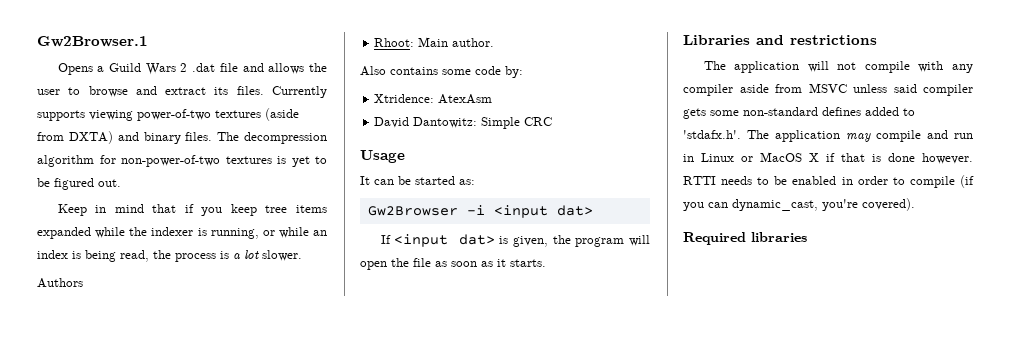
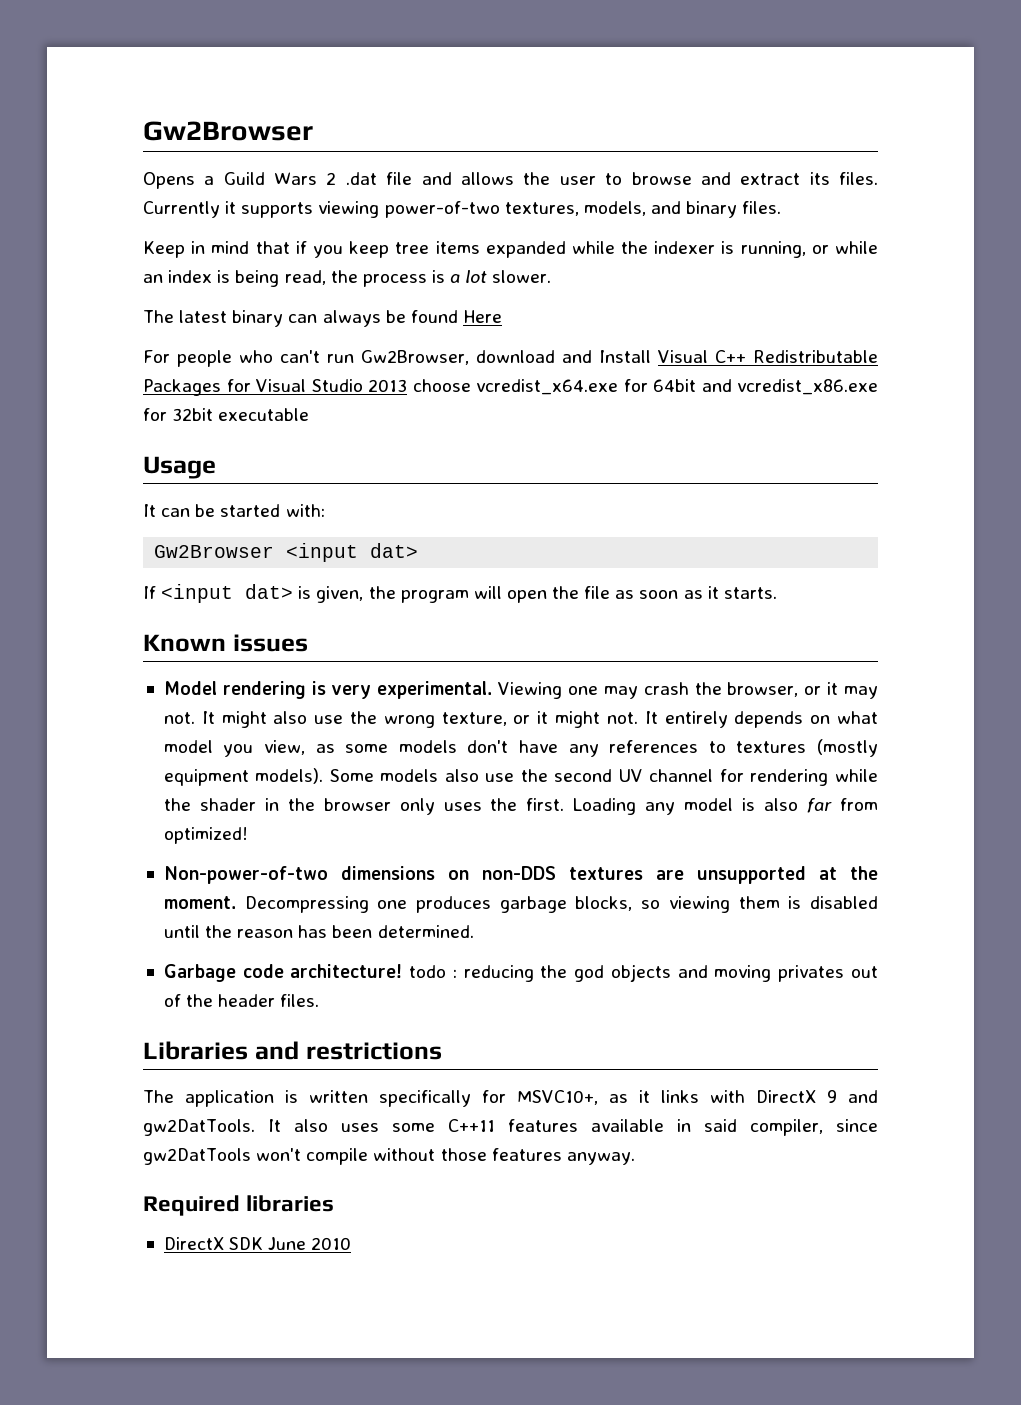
[37,36,148,47] Gw2Browser.1 -> [143,121,313,141] Gw2Browser
(327, 92) none -> [225,201,237,214] it
[215,108,299,121] [37,131,113,144] textures (aside from DXTA) -> [504,201,646,216] textures, models,
[217,132,327,144] [37,155,327,167] [37,178,121,190] The decompression algorithm for non-power-of-two textures is yet to be figured out. -> (782, 207) none
[37,278,83,288] [374,37,495,47] [360,66,523,78] [374,94,493,104] [374,117,553,129] Authors // Rhoot: Main author. // Also contains some code by: // Xtridence: AtexAsm // David Dantowitz: Simple CRC -> [143,310,502,327] [143,350,878,367] [143,379,878,396] [143,408,310,421] The latest binary can always be found Here // For people who can't run Gw2Browser, download and Install Visual C++ Redistributable Packages for Visual Studio 2013 choose vcredist_x64.exe for 64bit and vcredist_x86.exe for 32bit executable
[459,179,475,185] [367,205,485,216] as: // Gw2Browser -i -> [285,504,325,517] [154,545,275,558] with: // Gw2Browser
(546, 263) none -> [143,634,308,652] [163,681,878,699] [163,711,879,728] [163,739,878,757] [163,768,878,786] [163,798,879,815] [163,827,248,844] [163,866,879,884] [163,896,879,913] [163,925,474,938] [163,964,878,982] [163,994,320,1007] // Known issues // Model rendering is very experimental. Viewing one may crash the browser, or it may not. It might also use the wrong texture, or it might not. It entirely depends on what model you view, as some models don't have any references to textures (mostly equipment models). Some models also use the second UV channel for rendering while the shader in the browser only uses the first. Loading any model is also far from optimized! // Non-power-of-two dimensions on non-DDS textures are unsupported at the moment. Decompressing one produces garbage blocks, so viewing them is disabled until the reason has been determined. // Garbage code architecture! todo : reducing the god objects and moving privates out of the header files.
[807,61,973,73] [683,83,973,96] [683,107,915,119] [683,130,973,142] [683,152,973,164] [683,175,974,188] [683,198,915,211] [683,232,807,245] will not compile with any compiler aside from MSVC unless said compiler gets some non-standard defines added to 'stdafx.h'. The application may compile and run in Linux or MacOS X if that is done however. RTTI needs to be enabled in order to compile (if you can dynamic_cast, you're covered). // Required libraries -> [285,1090,878,1107] [143,1119,878,1136] [143,1148,635,1165] [143,1195,335,1216] [163,1237,352,1250] is written specifically for MSVC10+, as it links with DirectX 9 and gw2DatTools. It also uses some C++11 features available in said compiler, since gw2DatTools won't compile without those features anyway. // Required libraries // DirectX SDK June 2010

